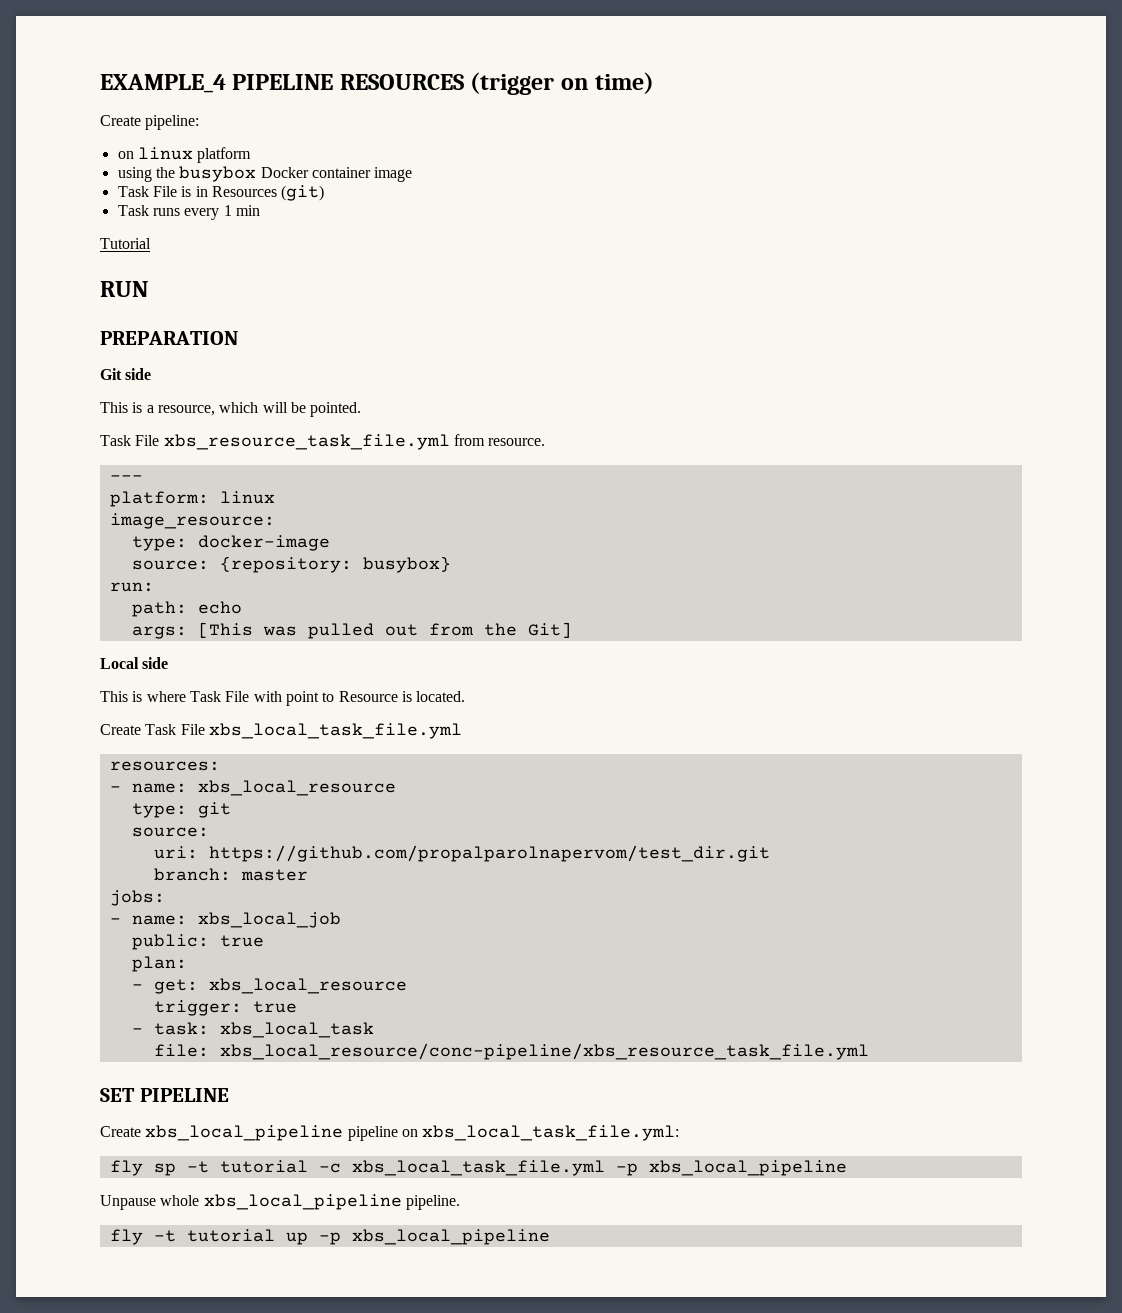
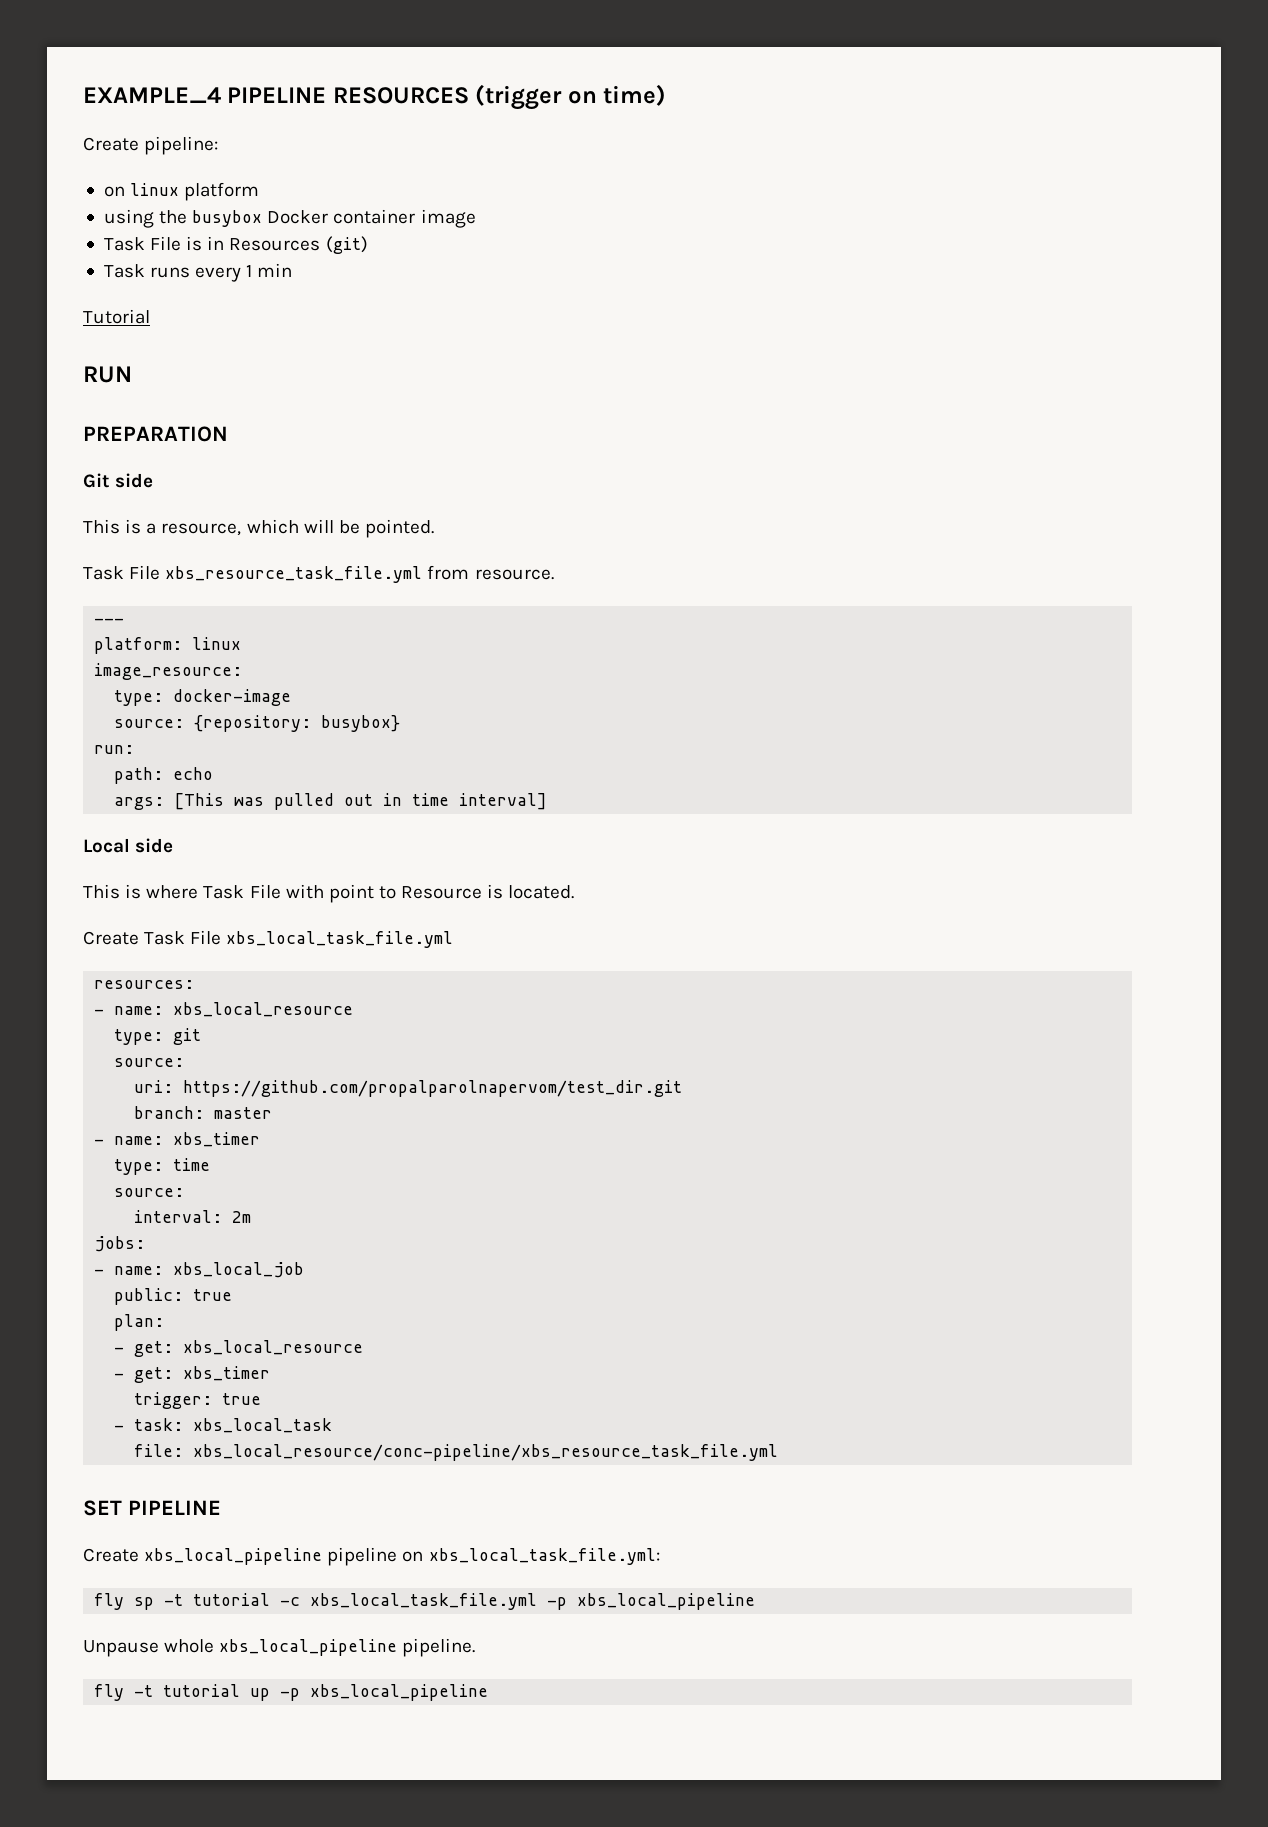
[428,622,572,638] from the Git] -> [383,793,548,810] in time interval]
(308, 875) none -> [94,1132,261,1147] [114,1158,211,1175] [114,1188,185,1197] [134,1210,252,1223] // - name: xbs_timer // type: time // source: // interval: 2m
(407, 986) none -> [114,1366,271,1383] // - get: xbs_timer

